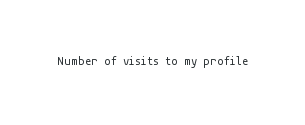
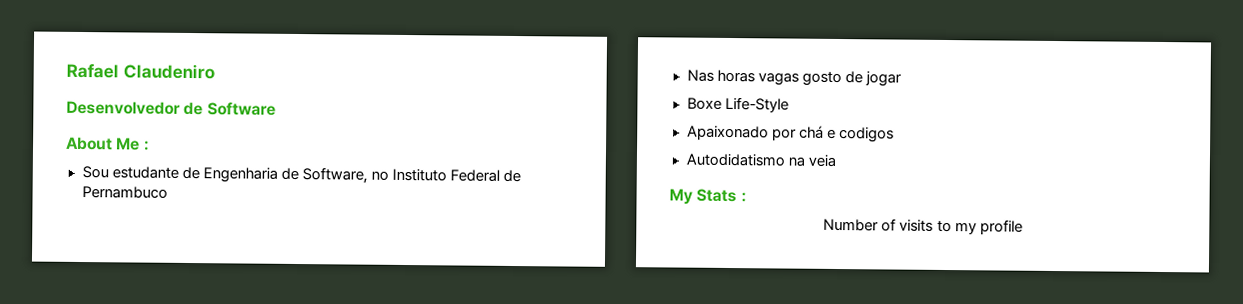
(57, 60) none -> [66,63,215,80] [66,100,276,116] [65,136,150,151] [81,166,521,184] [81,186,168,199] [686,69,902,87] [686,96,789,113] [686,125,894,143] [685,153,836,167] [669,188,747,205] Rafael Claudeniro // Desenvolvedor de Software // About Me : // Sou estudante de Engenharia de Software, no Instituto Federal de Pernambuco // Nas horas vagas gosto de jogar // Boxe Life-Style // Apaixonado por chá e codigos // Autodidatismo na veia // My Stats : //

